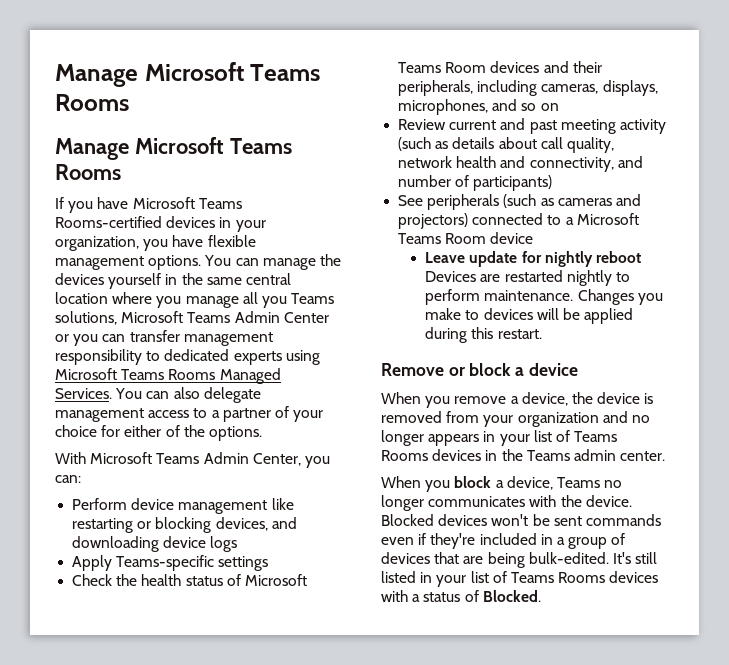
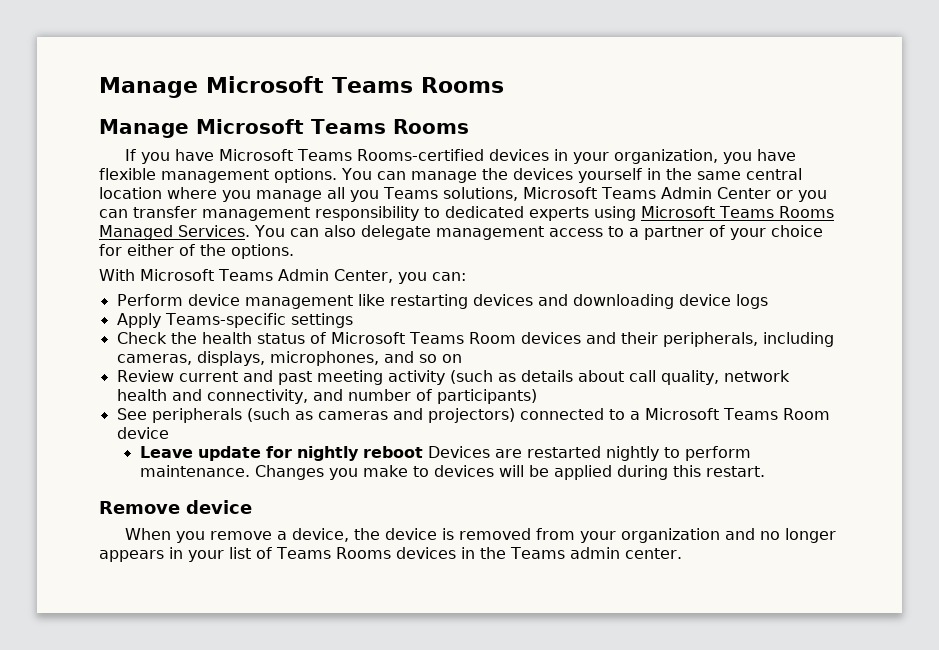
[137,517,268,533] or blocking devices, -> [472,294,533,306] devices
[448,363,525,376] or block a -> (180, 507) none
[381,476,623,492] [381,495,632,511] [381,514,661,526] [381,533,626,549] [381,552,658,568] [381,571,659,587] [381,590,541,602] // When you block a device, Teams no longer communicates with the device. Blocked devices won't be sent commands even if they're included in a group of devices that are being bulk-edited. It's still listed in your list of Teams Rooms devices with a status of Blocked. -> (682, 553) none

